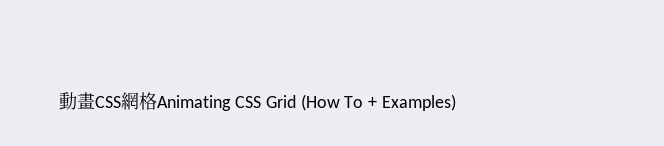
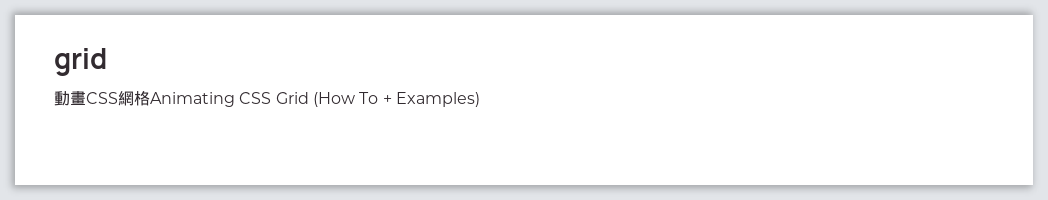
(59, 101) none -> [54,48,107,76] grid //

